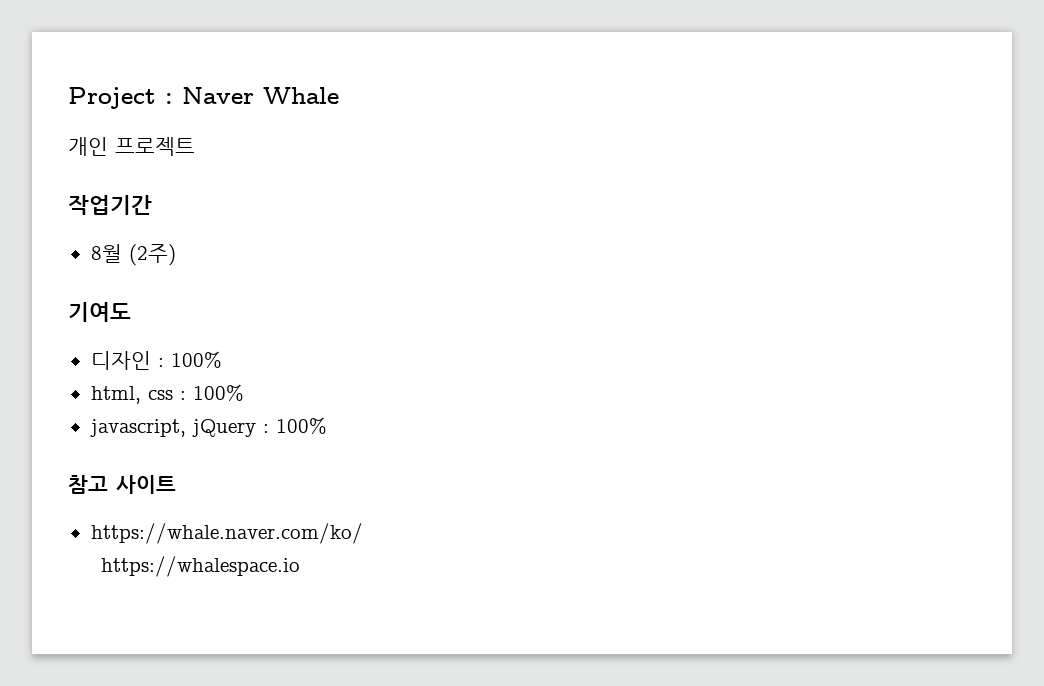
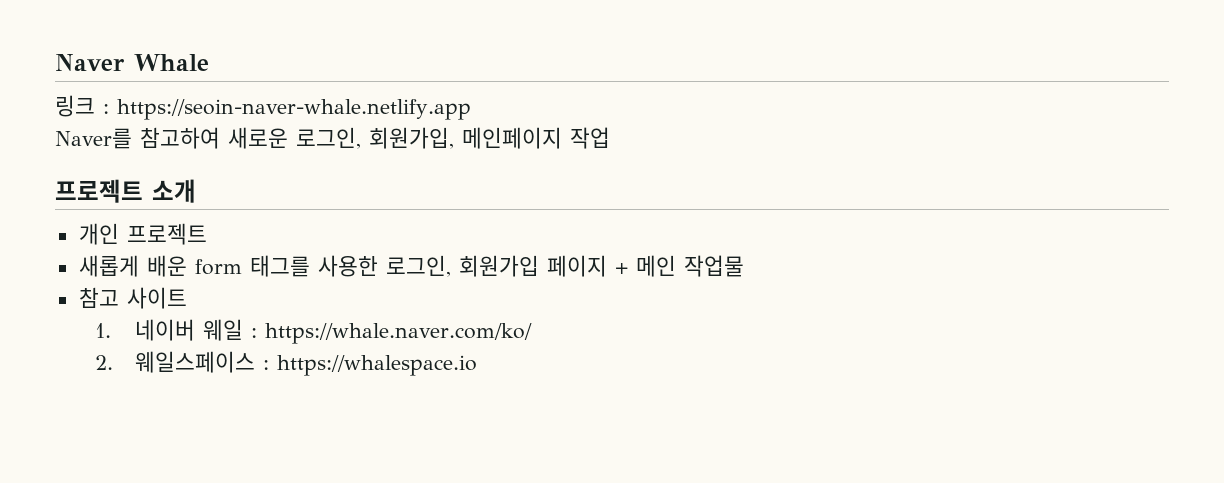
[68,87,173,109] Project : -> (55, 62) none
[68,137,195,156] [68,195,152,215] [90,244,176,266] [68,302,131,322] [90,351,222,370] [90,384,244,404] [89,417,327,437] [68,475,176,494] [90,523,363,544] 개인 프로젝트 // 작업기간 // 8월 (2주) // 기여도 // 디자인 : 100% // html, css : 100% // javascript, jQuery : 100% // 참고 사이트 // https://whale.naver.com/ko/ // -> [55,95,471,120] [55,127,610,149] [55,179,196,203] [78,223,207,245] [78,255,744,277] [78,287,187,309] [95,319,533,344] [95,351,270,373] 링크 : https://seoin-naver-whale.netlify.app // Naver를 참고하여 새로운 로그인, 회원가입, 메인페이지 작업 // 프로젝트 소개 // 개인 프로젝트 // 새롭게 배운 form 태그를 사용한 로그인, 회원가입 페이지 + 메인 작업물 // 참고 사이트 // 1. 네이버 웨일 : https://whale.naver.com/ko/ // 2. 웨일스페이스 :

